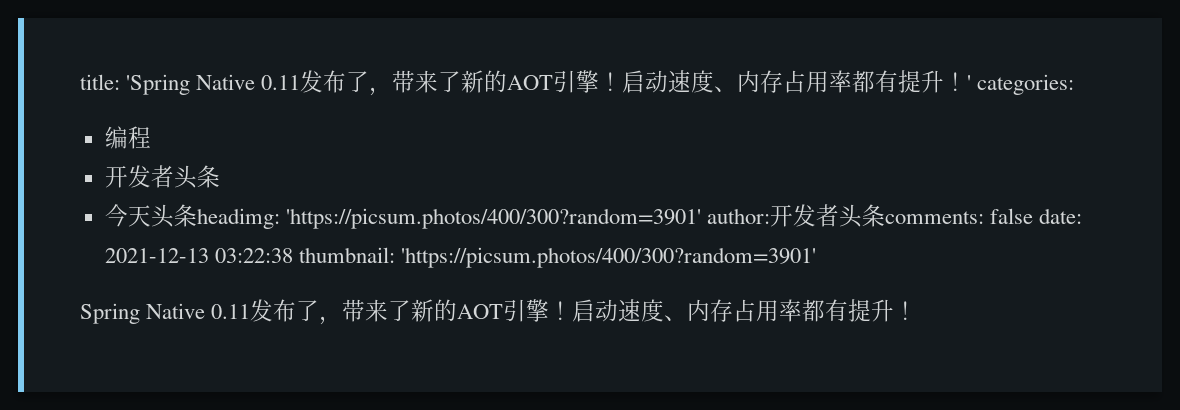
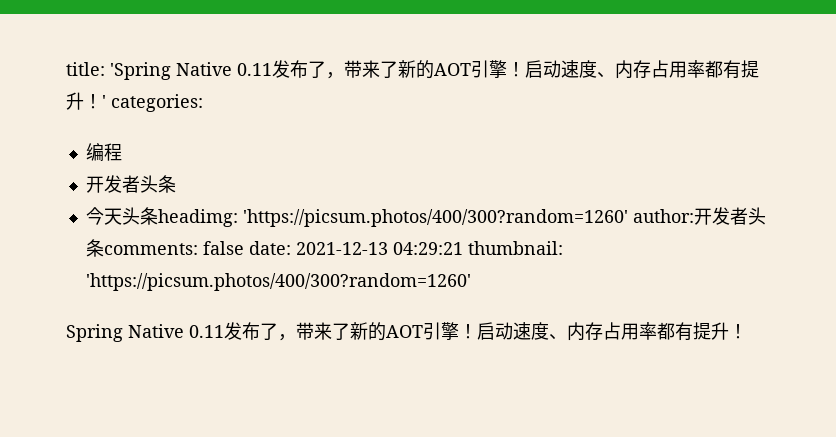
[285,208,701,229] 'https://picsum.photos/400/300?random=3901' -> [242,209,628,227] 'https://picsum.photos/400/300?random=1260'
[214,247,816,268] 03:22:38 thumbnail: 'https://picsum.photos/400/300?random=3901' -> [392,241,563,255] [85,273,471,291] 04:29:21 thumbnail: 'https://picsum.photos/400/300?random=1260'

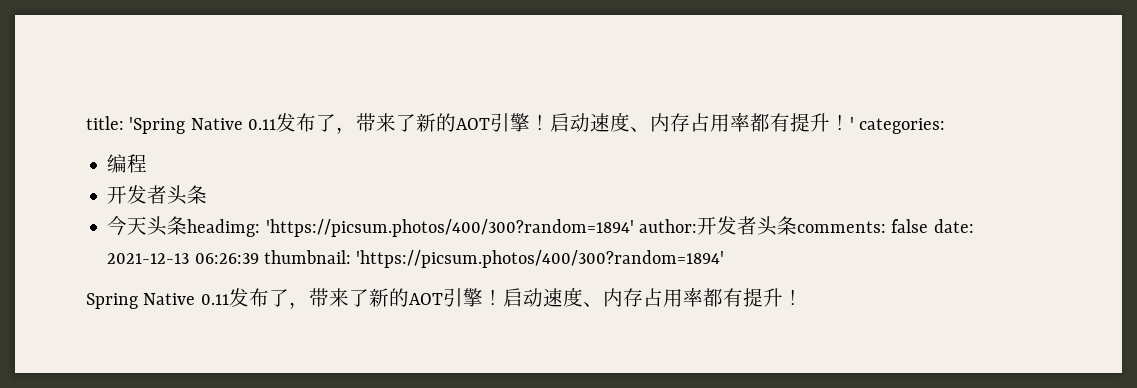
[242,209,628,227] 'https://picsum.photos/400/300?random=1260' -> [265,219,634,237] 'https://picsum.photos/400/300?random=1894'
[392,241,563,255] [85,273,471,291] 04:29:21 thumbnail: 'https://picsum.photos/400/300?random=1260' -> [194,250,725,268] 06:26:39 thumbnail: 'https://picsum.photos/400/300?random=1894'

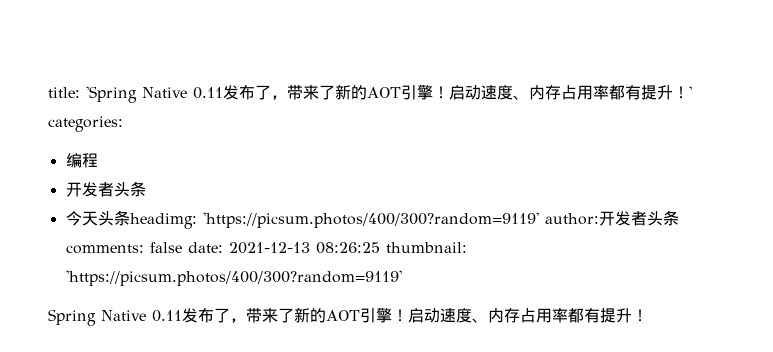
[265,219,634,237] 'https://picsum.photos/400/300?random=1894' -> [202,212,539,228] 'https://picsum.photos/400/300?random=9119'
[194,250,725,268] 06:26:39 thumbnail: 'https://picsum.photos/400/300?random=1894' -> [315,242,467,254] [65,270,402,286] 08:26:25 thumbnail: 'https://picsum.photos/400/300?random=9119'

